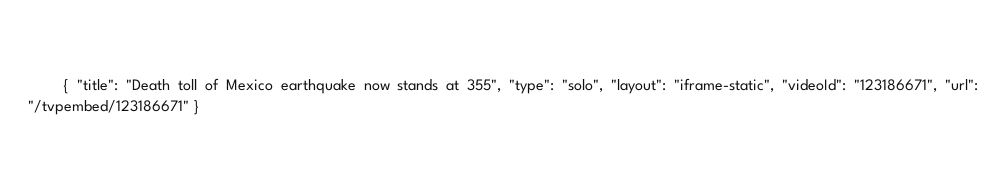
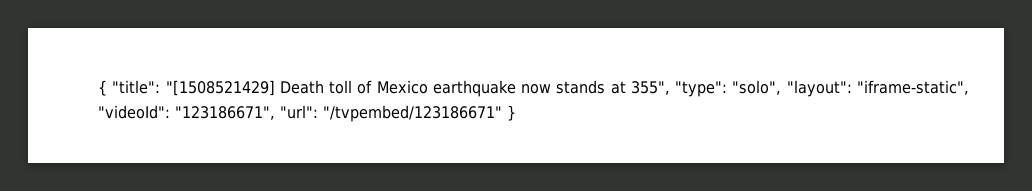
[125,79,170,91] "Death -> [165,80,324,96] "[1508521429] Death

